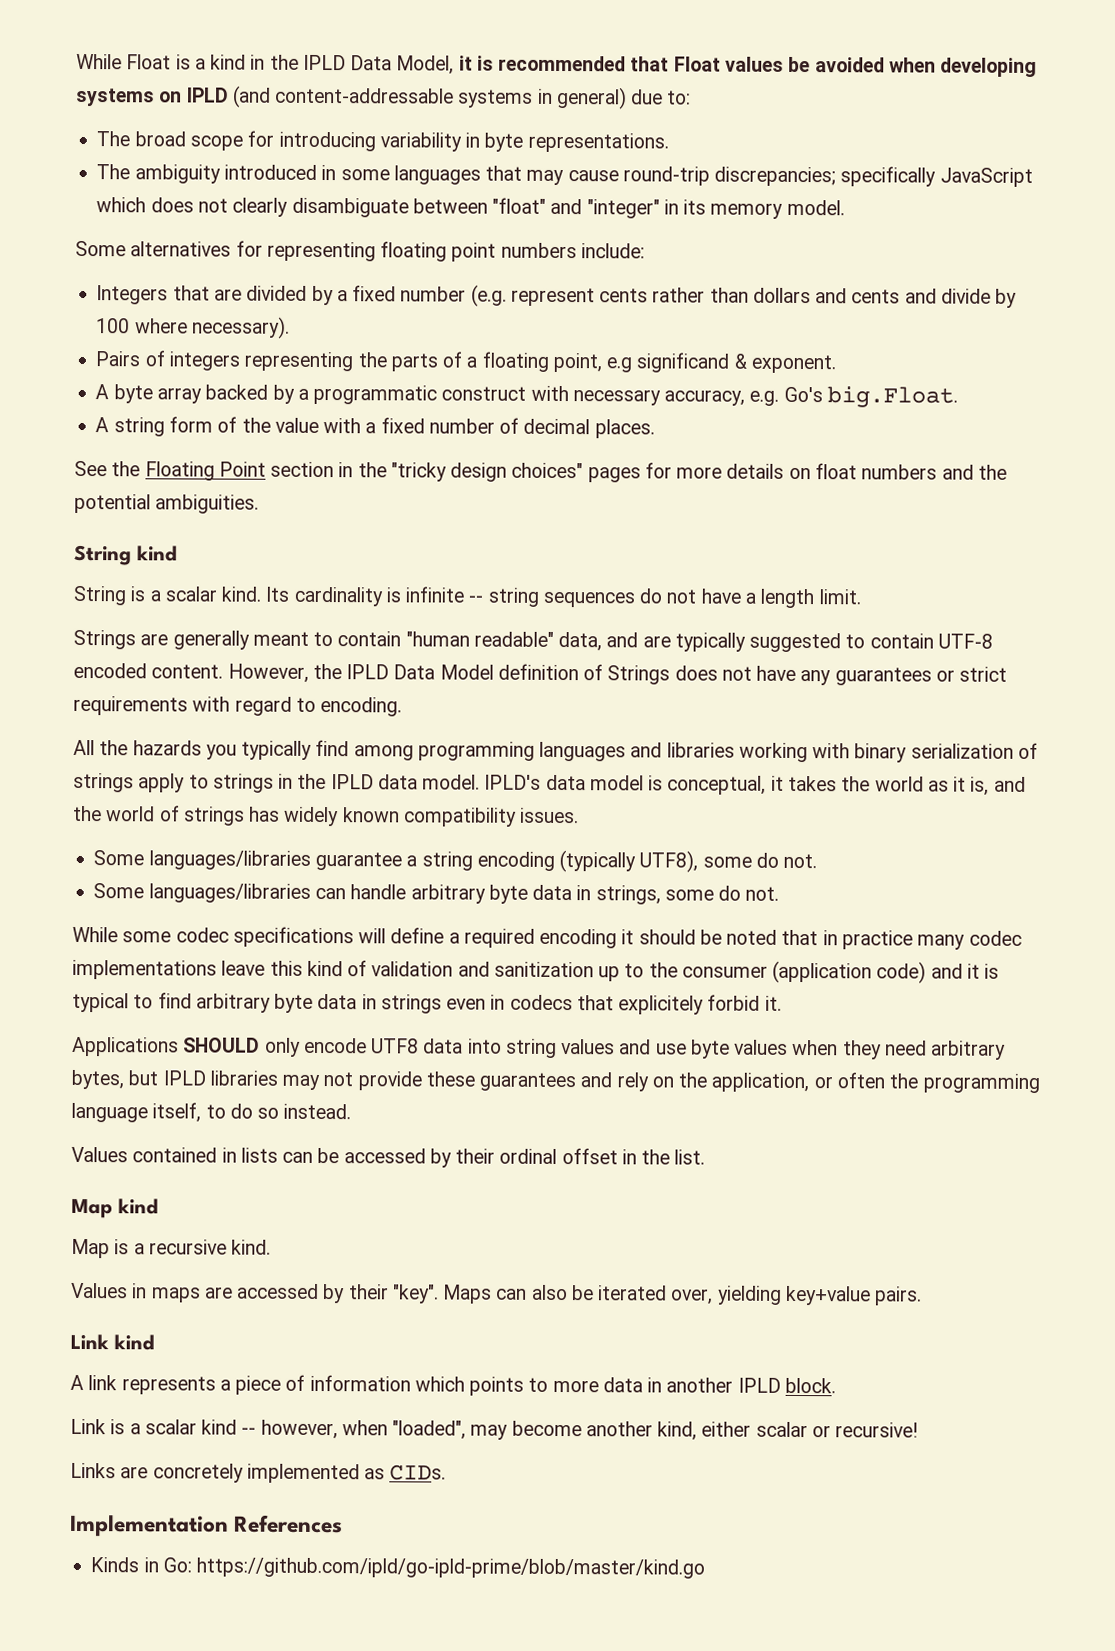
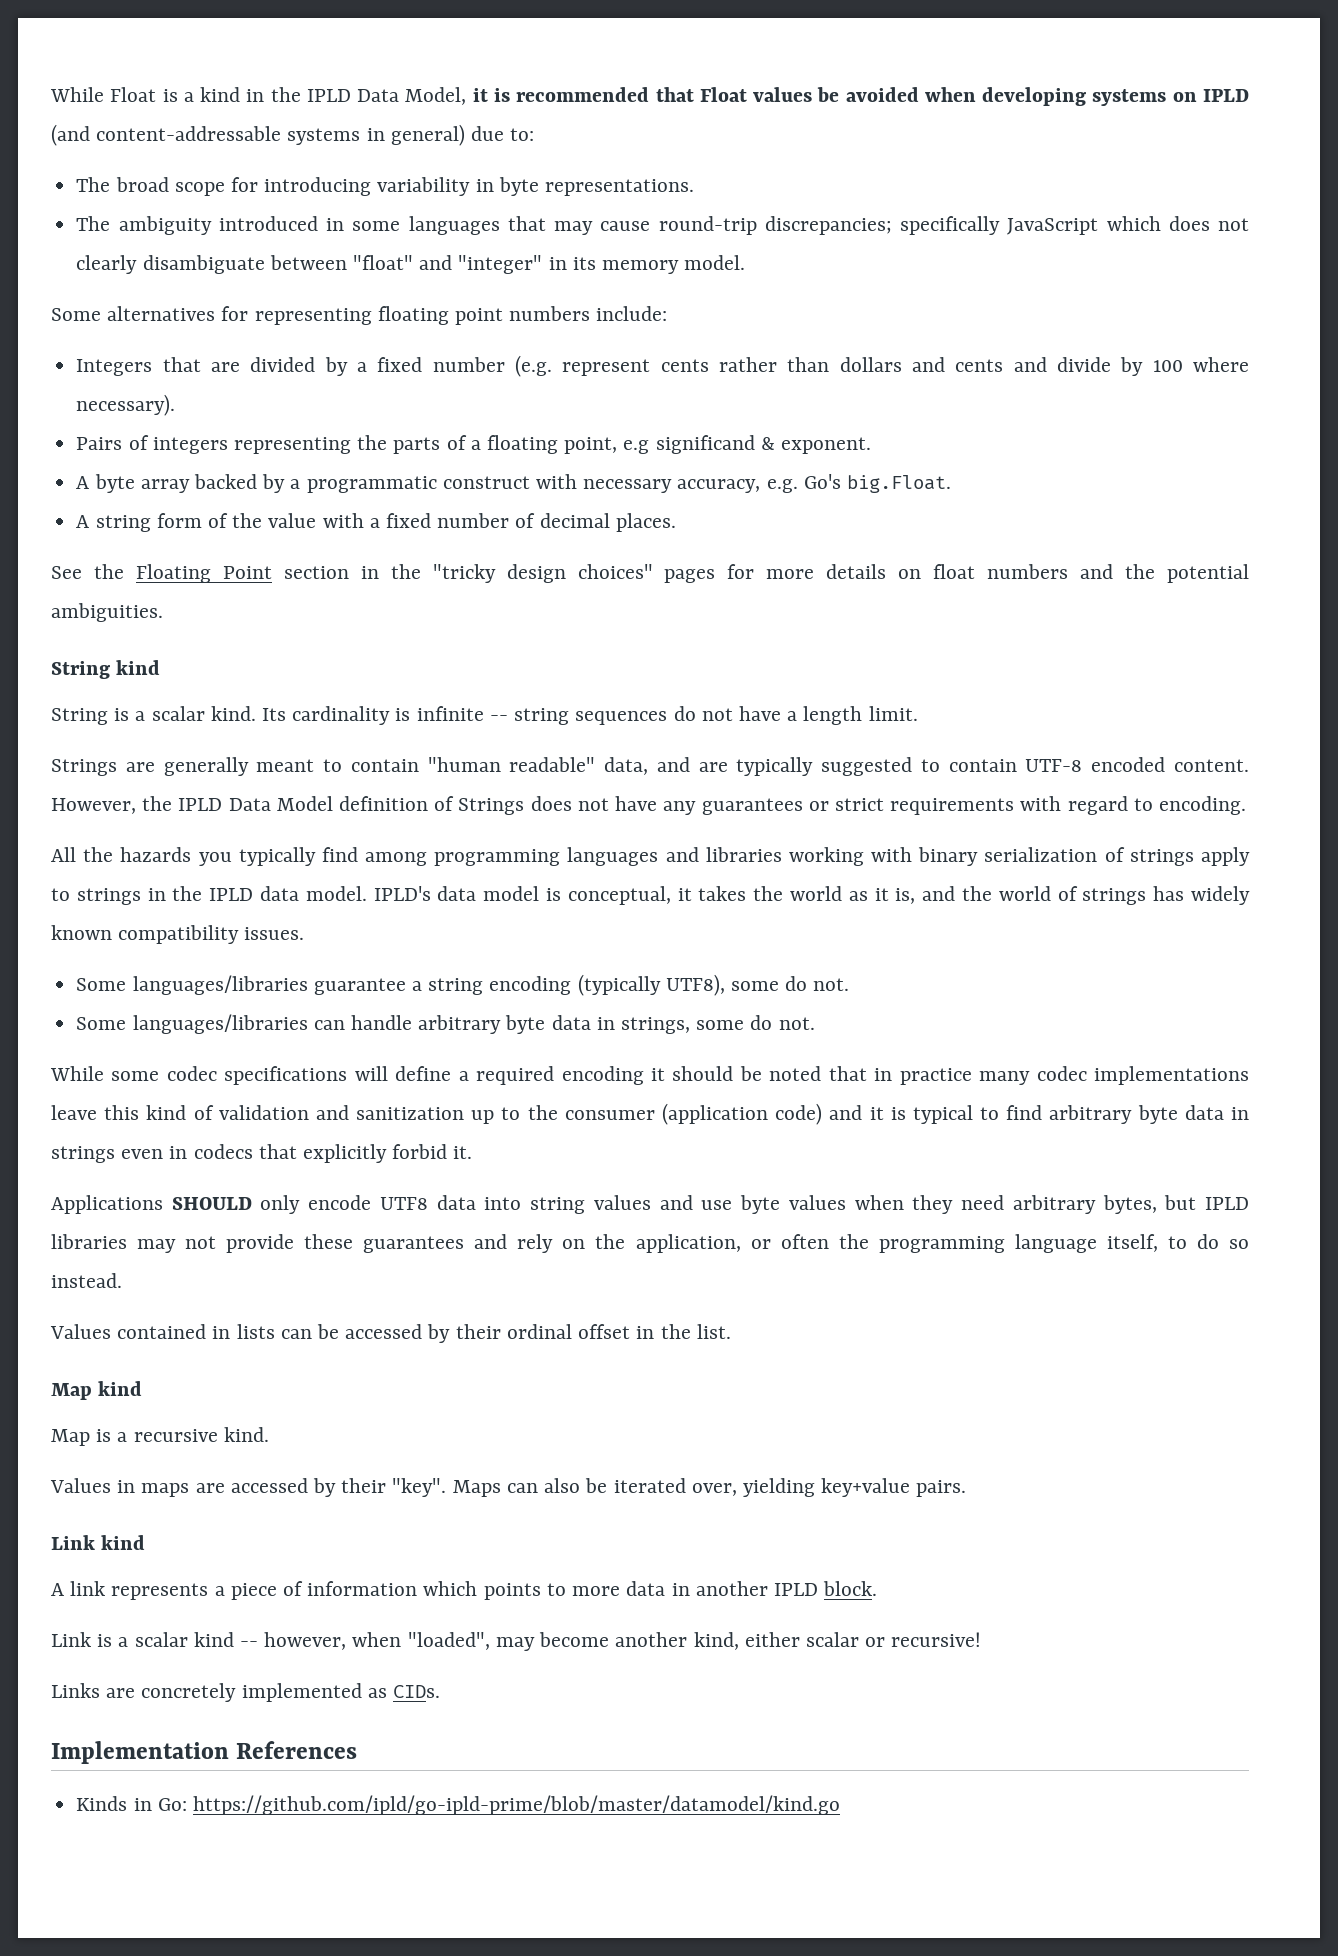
[618,995,705,1015] explicitely -> [303,1144,388,1163] explicitly
[196,1557,706,1579] https://github.com/ipld/go-ipld-prime/blob/master/kind.go -> [192,1795,840,1815] https://github.com/ipld/go-ipld-prime/blob/master/datamodel/kind.go

